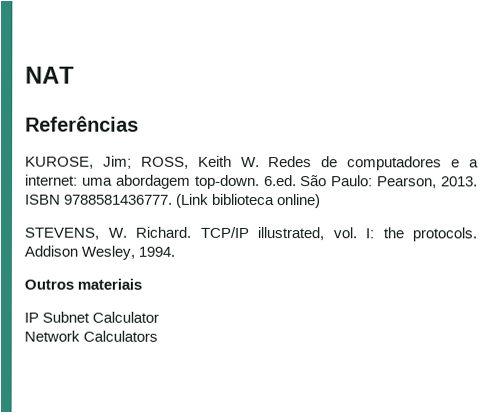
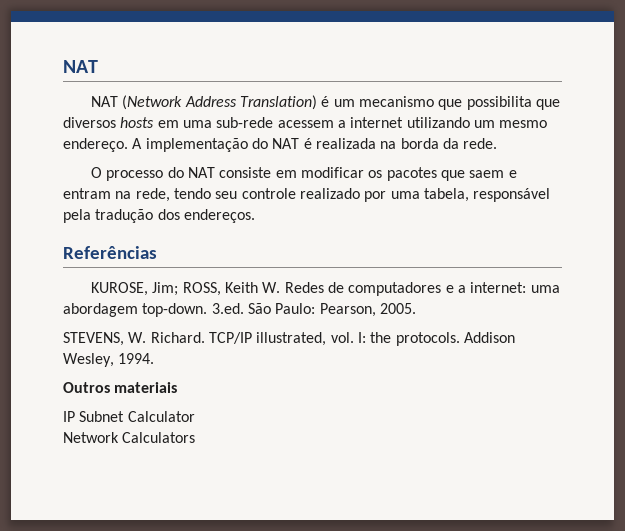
[25,66,75,84] NAT -> [63,60,98,73] [91,95,561,110] [63,117,548,128] [63,138,498,152] [91,167,517,181] [63,188,551,202] [63,209,255,223] NAT // NAT (Network Address Translation) é um mecanismo que possibilita que diversos hosts em uma sub-rede acessem a internet utilizando um mesmo endereço. A implementação do NAT é realizada na borda da rede. // O processo do NAT consiste em modificar os pacotes que saem e entram na rede, tendo seu controle realizado por uma tabela, responsável pela tradução dos endereços.
[263,175,297,187] 6.ed. -> [211,303,244,314] 3.ed.
[441,176,478,187] [25,193,322,209] 2013. ISBN 9788581436777. (Link biblioteca online) -> [379,303,416,314] 2005.

